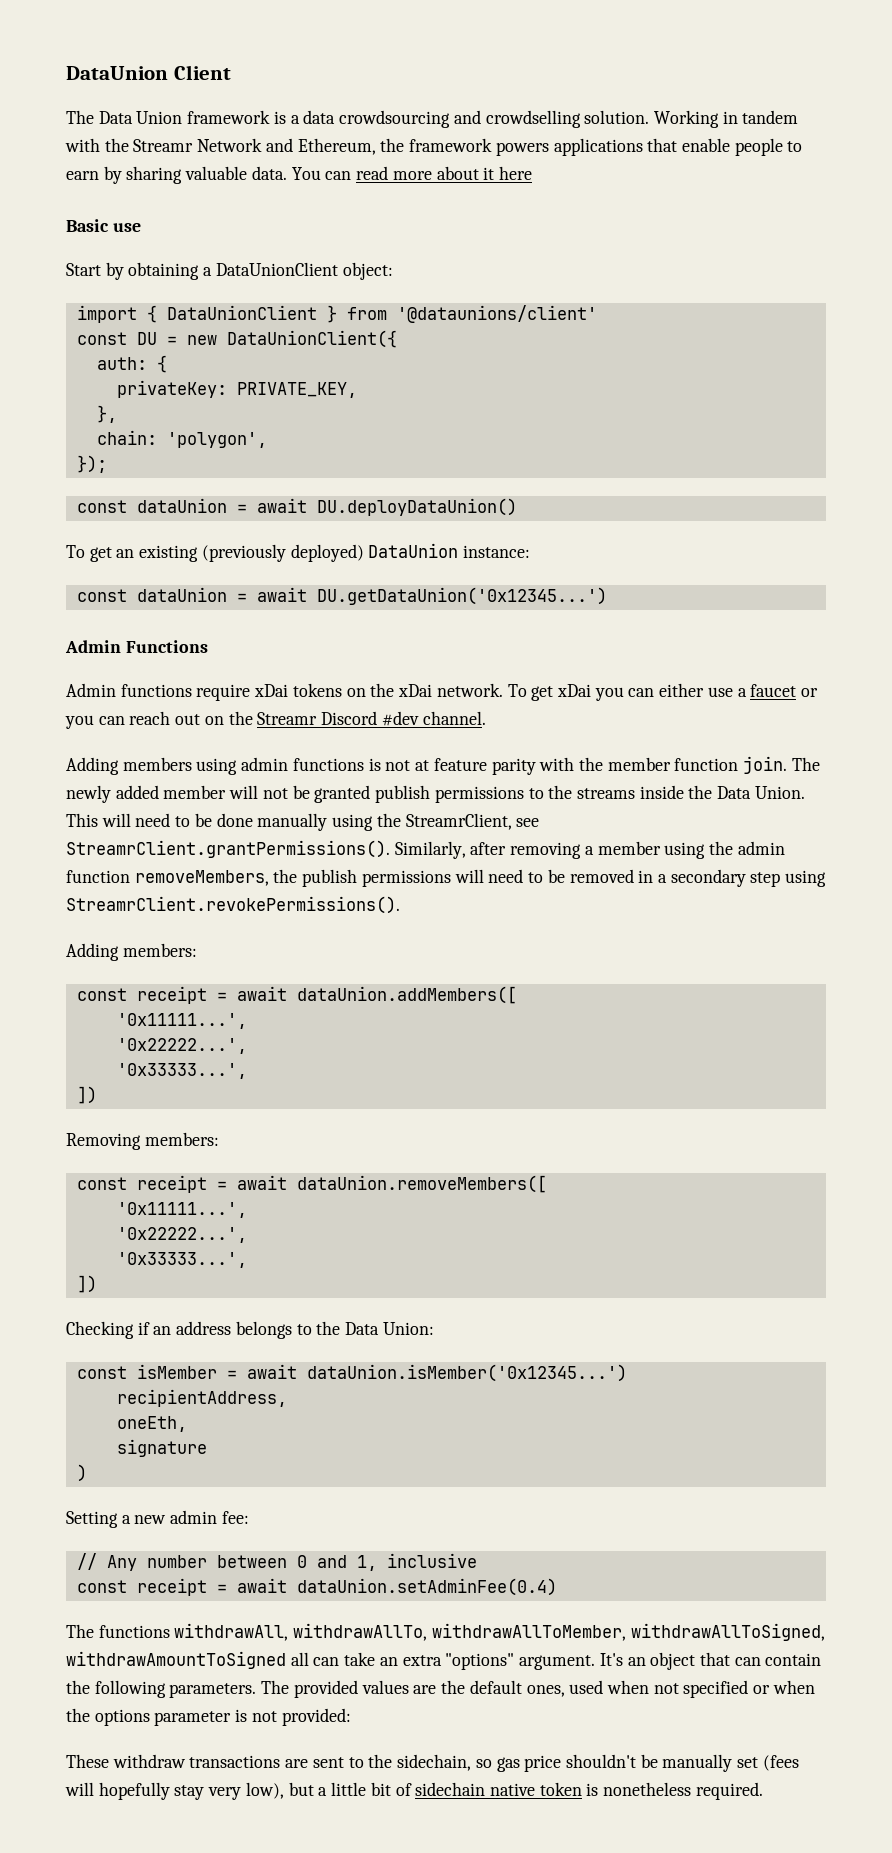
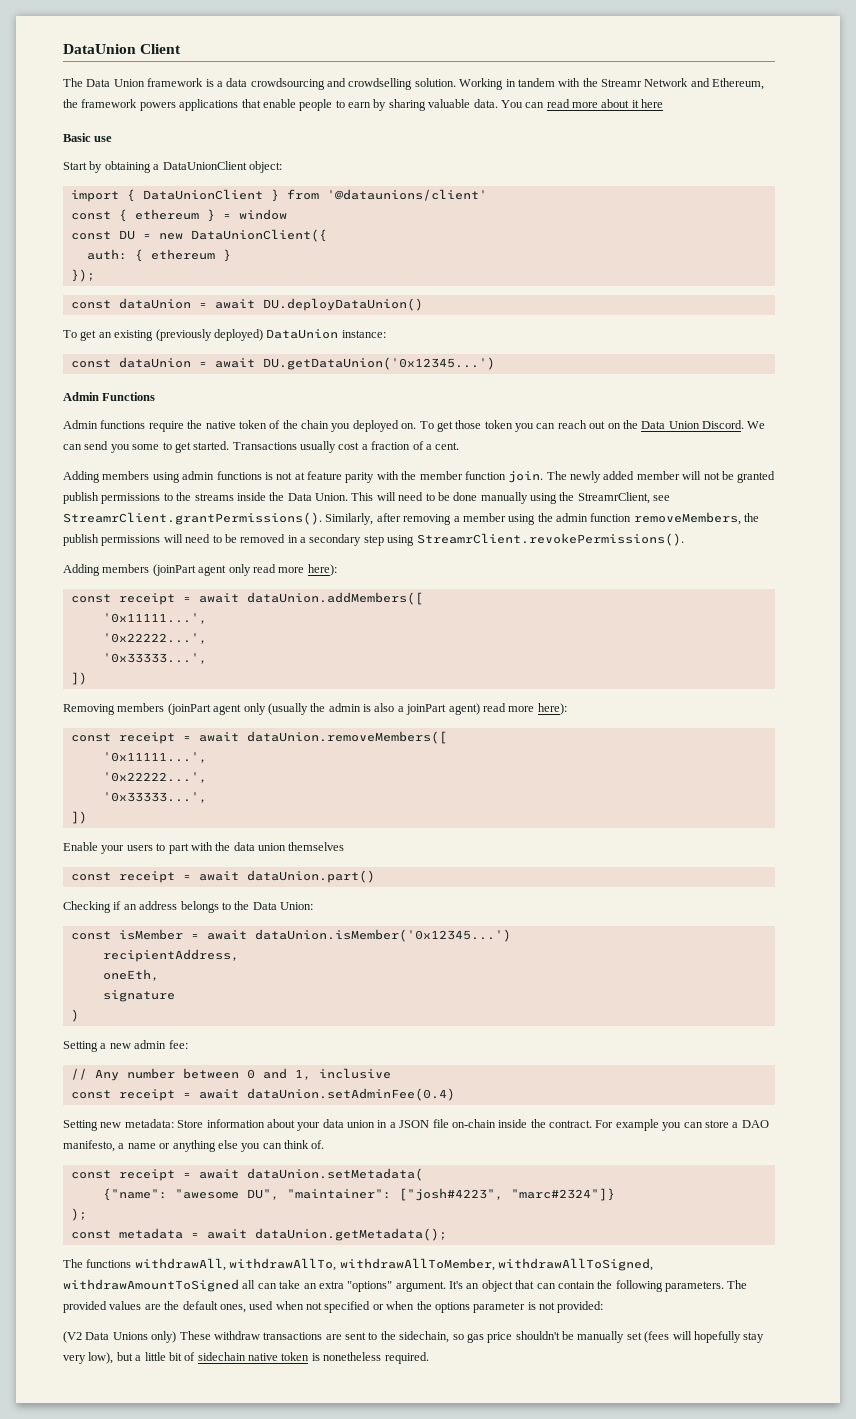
(597, 314) none -> [70,209,287,222] // const { ethereum } = window
[116,380,357,398] [96,405,117,423] [96,430,267,448] // privateKey: PRIVATE_KEY, // }, // chain: 'polygon', -> [150,249,231,262] ethereum }
[254,683,819,701] xDai tokens on the xDai network. To get xDai you can either use a faucet or -> [187,420,513,432] the native token of the chain you deployed on. To get those token
[257,711,486,726] Streamr Discord #dev channel. -> [641,420,766,429] [63,441,460,453] Data Union Discord. We can send you some to get started. Transactions usually cost a fraction of a cent.
[122,943,197,957] members: -> [102,564,337,576] members (joinPart agent only read more here):
[144,1132,219,1146] members: -> [117,703,567,715] members (joinPart agent only (usually the admin is also a joinPart agent) read more here):
(97, 1284) none -> [63,842,345,854] [70,870,375,883] // Enable your users to part with the data union themselves // const receipt = await dataUnion.part()
(557, 1587) none -> [63,1119,769,1131] [63,1140,325,1152] [70,1168,423,1181] [102,1188,615,1201] [70,1208,87,1221] [70,1228,447,1241] // Setting new metadata: Store information about your data union in a JSON file on-chain inside the contract. For example you can store a DAO manifesto, a name or anything else you can think of. // const receipt = await dataUnion.setMetadata( // {"name": "awesome DU", "maintainer": ["josh#4223", "marc#2324"]} // ); // const metadata = await dataUnion.getMetadata();
(351, 1717) none -> [63,1331,177,1343] (V2 Data Unions only)

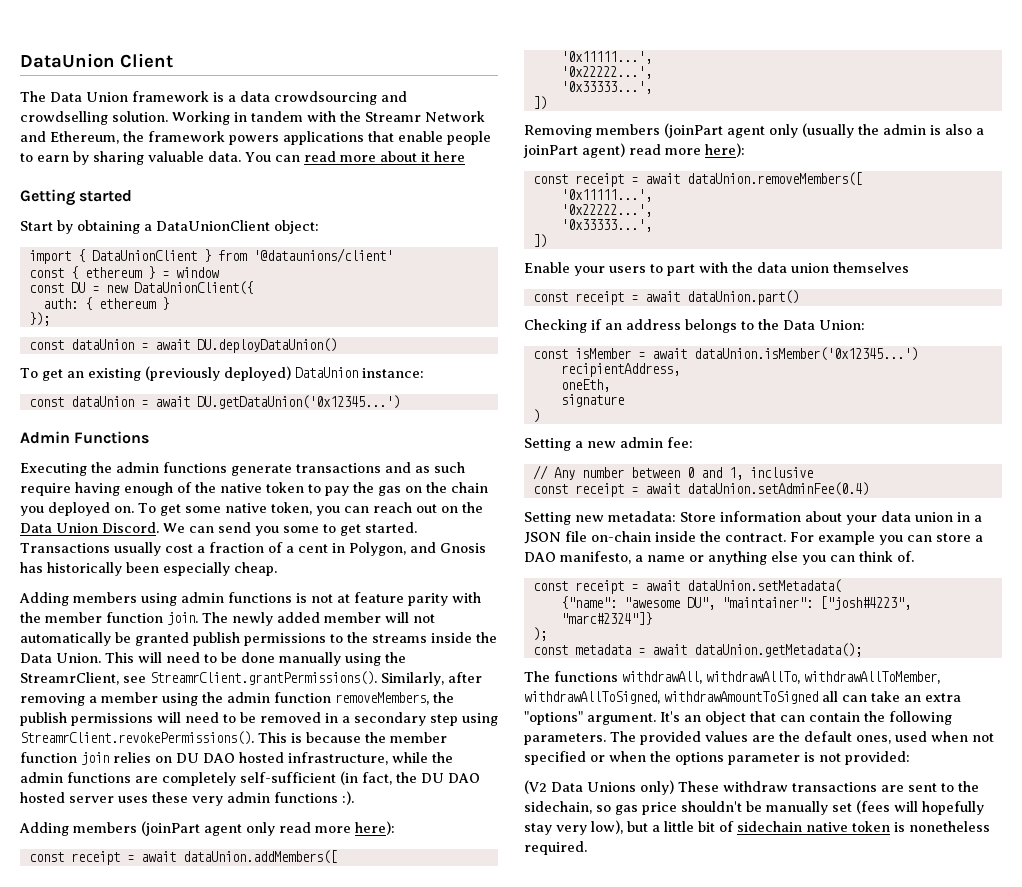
[63,133,113,142] Basic use -> [20,189,133,206] Getting started
[63,420,281,432] Admin functions require the native token of -> [20,462,465,476] [20,482,422,496] Executing the admin functions generate transactions and as such require having enough of the native token to pay the gas on
[455,420,513,429] those token -> [184,502,312,515] some native token,
[435,442,460,450] cent. -> [298,542,486,556] [20,562,277,576] cent in Polygon, and Gnosis has historically been especially cheap.
(720, 476) none -> [20,632,111,646] automatically
(684, 539) none -> [258,732,447,743] [20,752,453,765] [20,771,480,786] [20,791,354,806] This is because the member function join relies on DU DAO hosted infrastructure, while the admin functions are completely self-sufficient (in fact, the DU DAO hosted server uses these very admin functions :).

